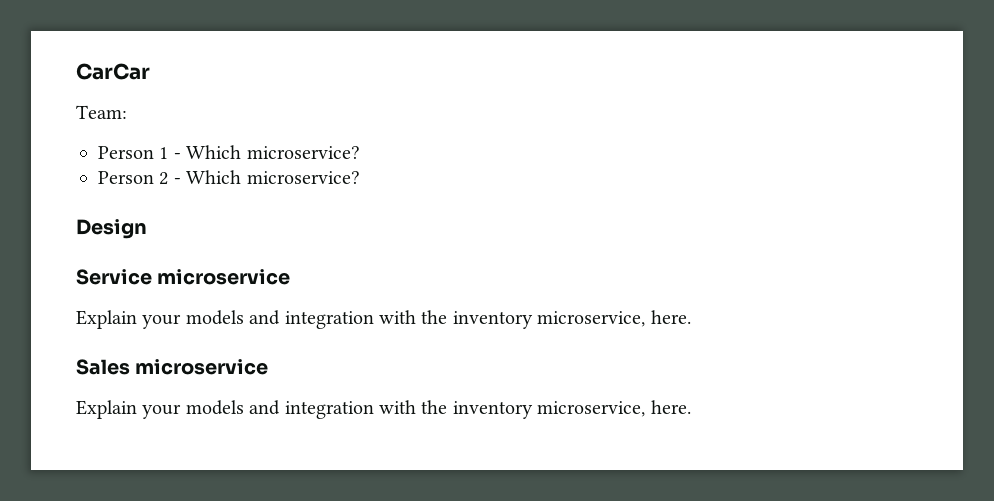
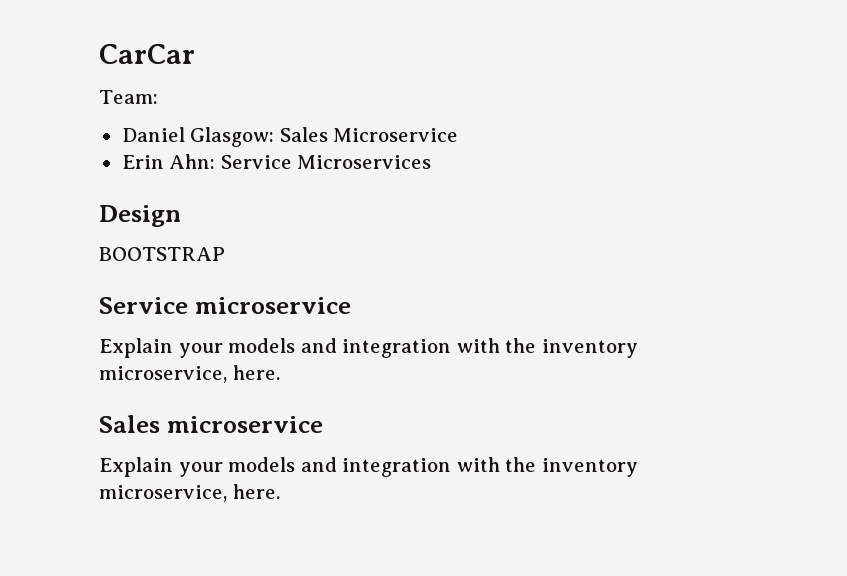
[98,145,360,159] [98,170,360,185] Person 1 - Which microservice? // Person 2 - Which microservice? -> [121,127,459,147] [121,154,432,169] Daniel Glasgow: Sales Microservice // Erin Ahn: Service Microservices
(147, 229) none -> [99,247,225,261] // BOOTSTRAP

